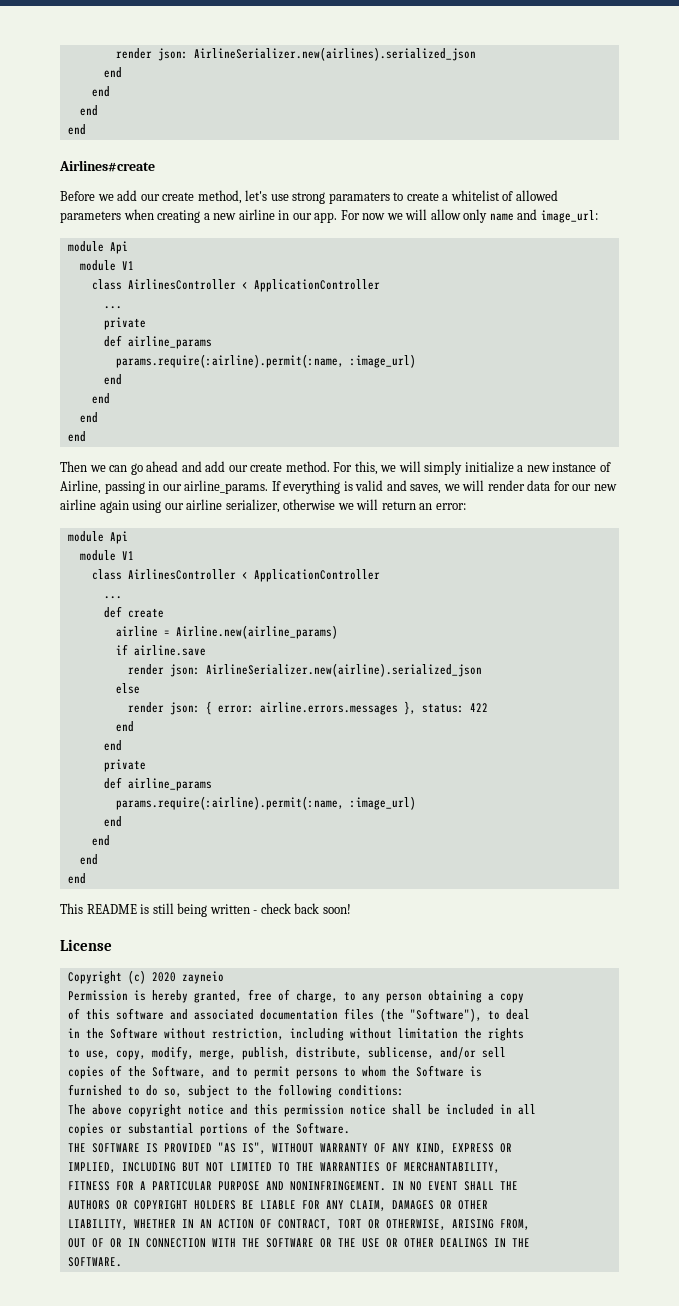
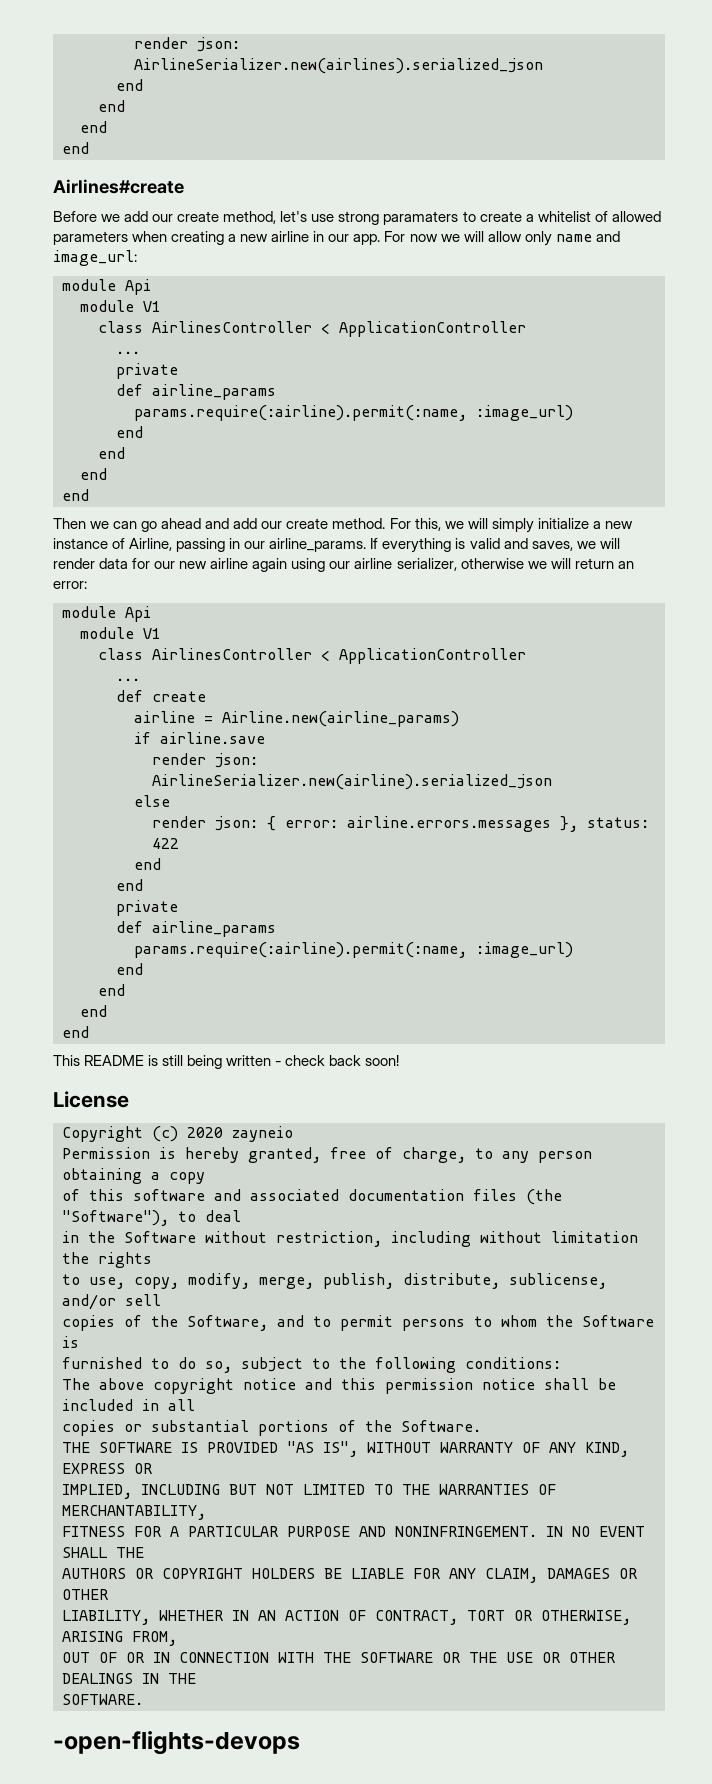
(122, 1262) none -> [53,1731,300,1755] // -open-flights-devops

